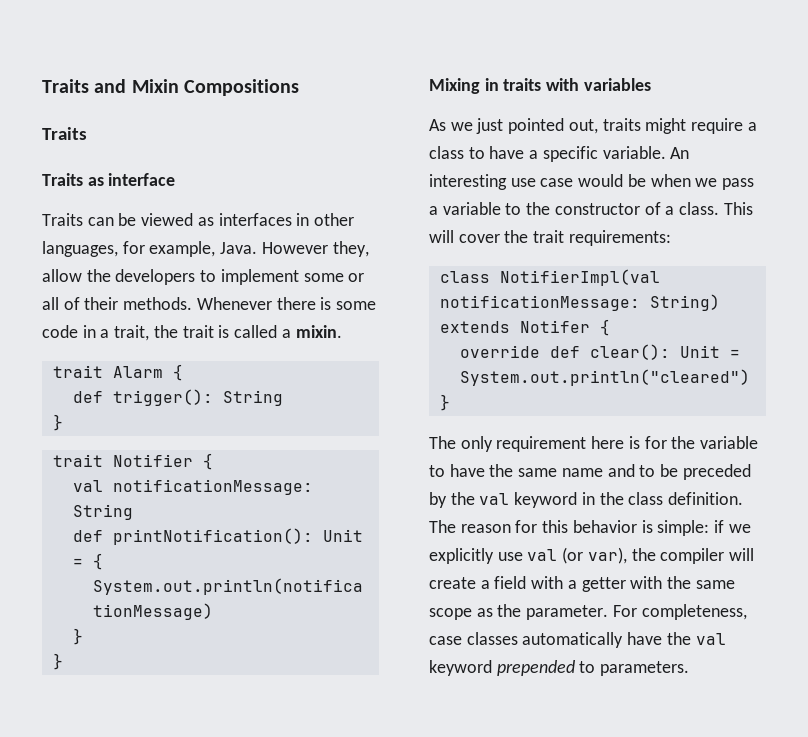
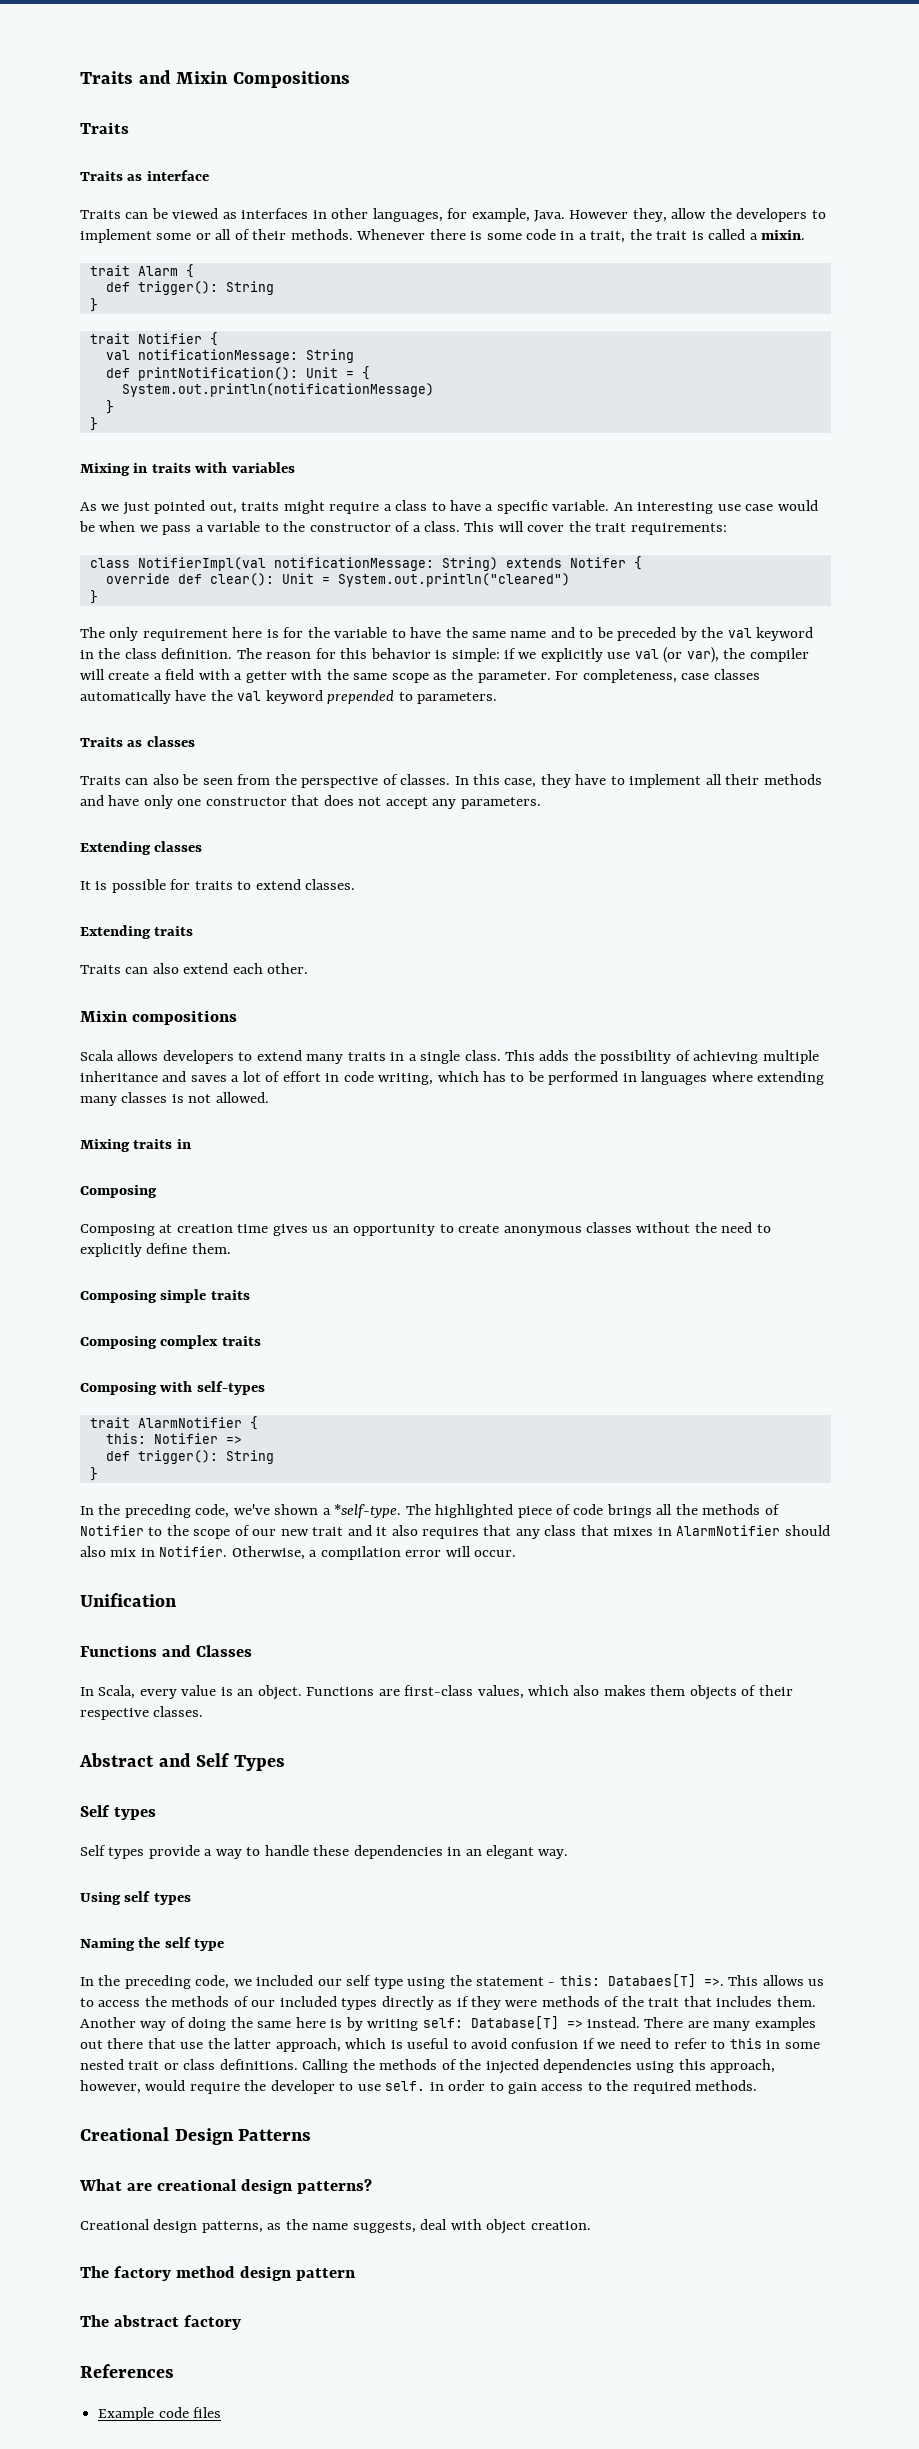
(690, 668) none -> [80,736,195,747] [80,774,822,788] [80,795,541,809] [80,841,203,855] [80,879,356,893] [80,925,194,939] [80,963,309,974] [80,1010,237,1025] [80,1050,819,1064] [80,1071,825,1085] [80,1092,269,1106] [80,1139,191,1152] [80,1185,157,1198] [80,1222,771,1236] [80,1243,231,1257] [80,1289,250,1303] [80,1335,261,1349] [80,1381,265,1395] [89,1416,258,1430] [105,1433,242,1444] [105,1450,274,1464] [89,1467,98,1481] [80,1504,780,1518] [80,1525,830,1539] [80,1546,517,1560] [80,1593,177,1607] [80,1645,252,1657] [80,1685,793,1700] [80,1706,204,1720] [79,1753,285,1771] [80,1805,156,1820] [80,1845,569,1859] [80,1891,191,1905] [80,1937,225,1951] [80,1974,825,1989] [80,1996,816,2010] [80,2016,816,2031] [80,2038,820,2052] [80,2059,776,2074] [80,2080,758,2094] [80,2127,312,2145] [79,2179,372,2194] [80,2219,591,2234] [80,2266,356,2281] [80,2315,241,2330] [80,2364,174,2378] [98,2407,222,2421] // Traits as classes // Traits can also be seen from the perspective of classes. In this case, they have to implement all their methods and have only one constructor that does not accept any parameters. // Extending classes // It is possible for traits to extend classes. // Extending traits // Traits can also extend each other. // Mixin compositions // Scala allows developers to extend many traits in a single class. This adds the possibility of achieving multiple inheritance and saves a lot of effort in code writing, which has to be performed in languages where extending many classes is not allowed. // Mixing traits in // Composing // Composing at creation time gives us an opportunity to create anonymous classes without the need to explicitly define them. // Composing simple traits // Composing complex traits // Composing with self-types // trait AlarmNotifier { // this: Notifier => // def trigger(): String // } // In the preceding code, we've shown a *self-type. The highlighted piece of code brings all the methods of Notifier to the scope of our new trait and it also requires that any class that mixes in AlarmNotifier should also mix in Notifier. Otherwise, a compilation error will occur. // Unification // Functions and Classes // In Scala, every value is an object. Functions are first-class values, which also makes them objects of their respective classes. // Abstract and Self Types // Self types // Self types provide a way to handle these dependencies in an elegant way. // Using self types // Naming the self type // In the preceding code, we included our self type using the statement - this: Databaes[T] =>. This allows us to access the methods of our included types directly as if they were methods of the trait that includes them. Another way of doing the same here is by writing self: Database[T] => instead. There are many examples out there that use the latter approach, which is useful to avoid confusion if we need to refer to this in some nested trait or class definitions. Calling the methods of the injected dependencies using this approach, however, would require the developer to use self. in order to gain access to the required methods. // Creational Design Patterns // What are creational design patterns? // Creational design patterns, as the name suggests, deal with object creation. // The factory method design pattern // The abstract factory // References // Example code files

